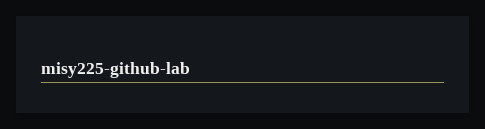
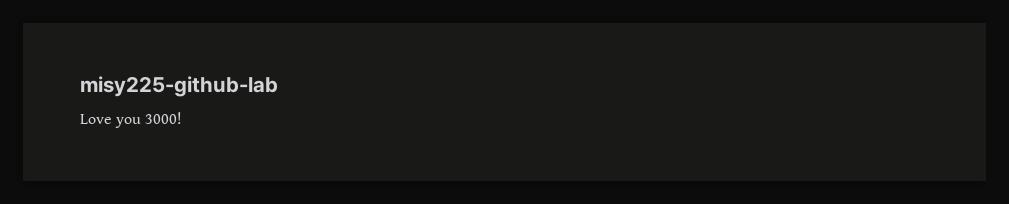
(190, 70) none -> [80,112,183,128] // Love you 3000!

